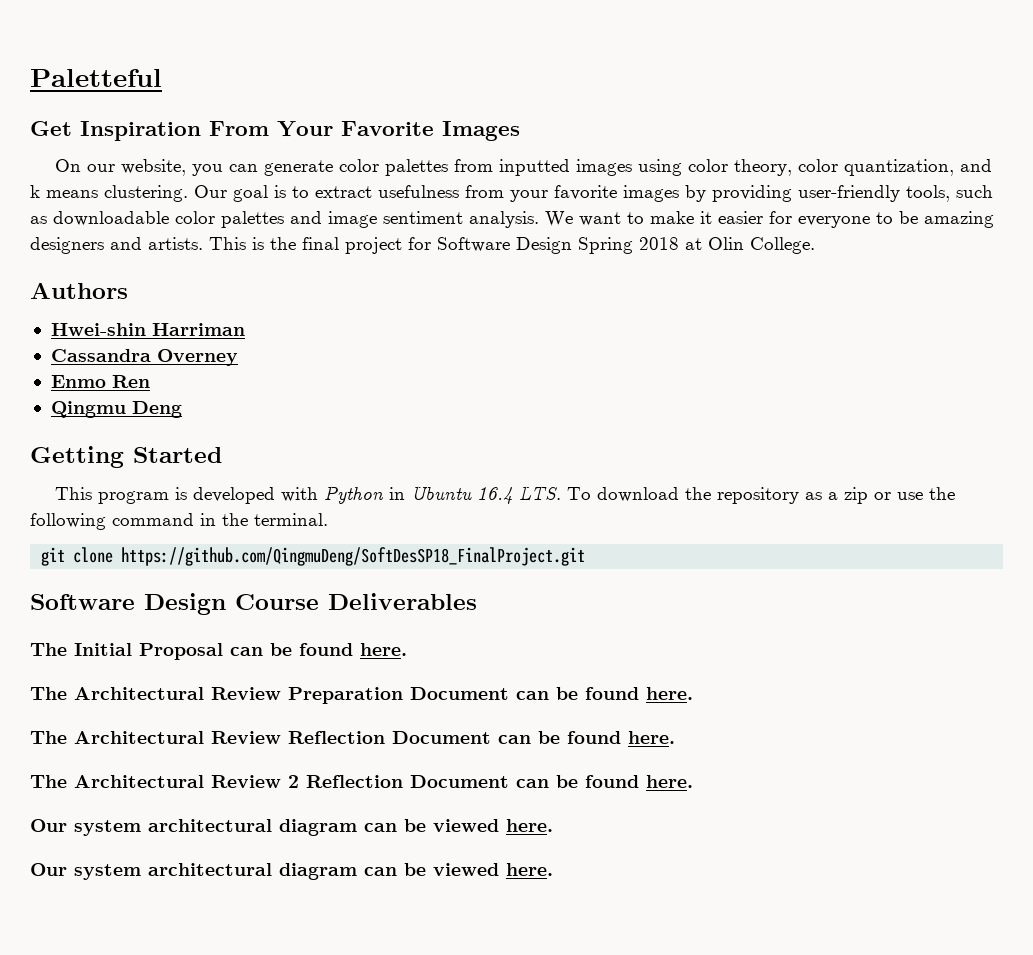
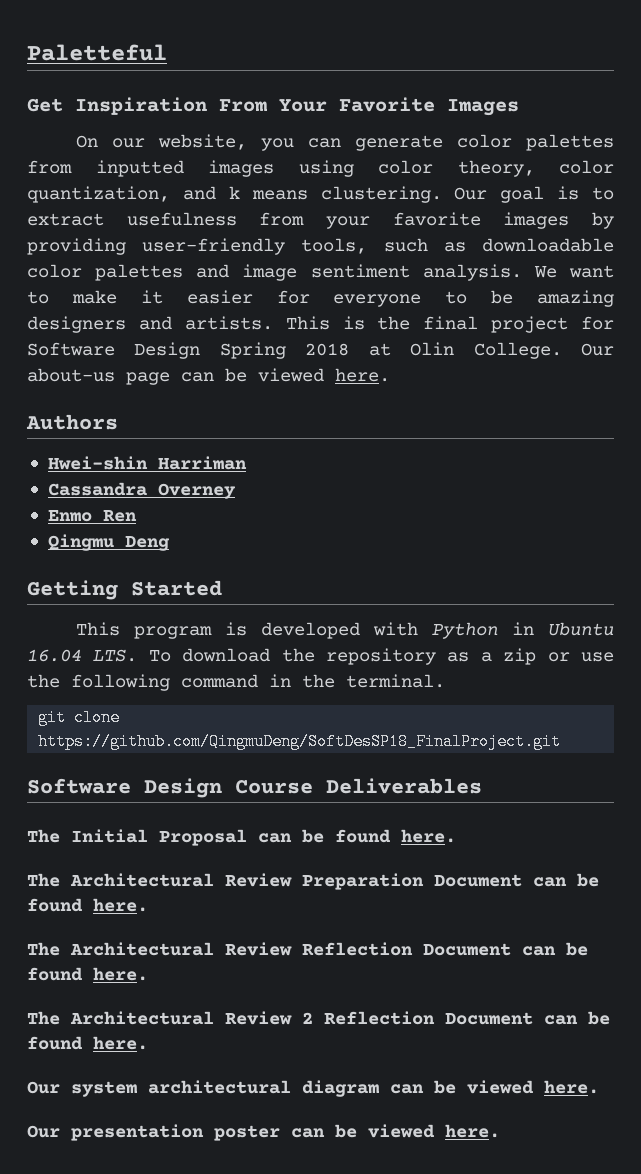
(815, 245) none -> [581,343,615,356] [27,368,390,385] Our about-us page can be viewed here.
[477,487,514,504] 16.4 -> [27,649,82,662] 16.04
[74,863,357,880] system architectural diagram -> [71,1124,280,1141] presentation poster

